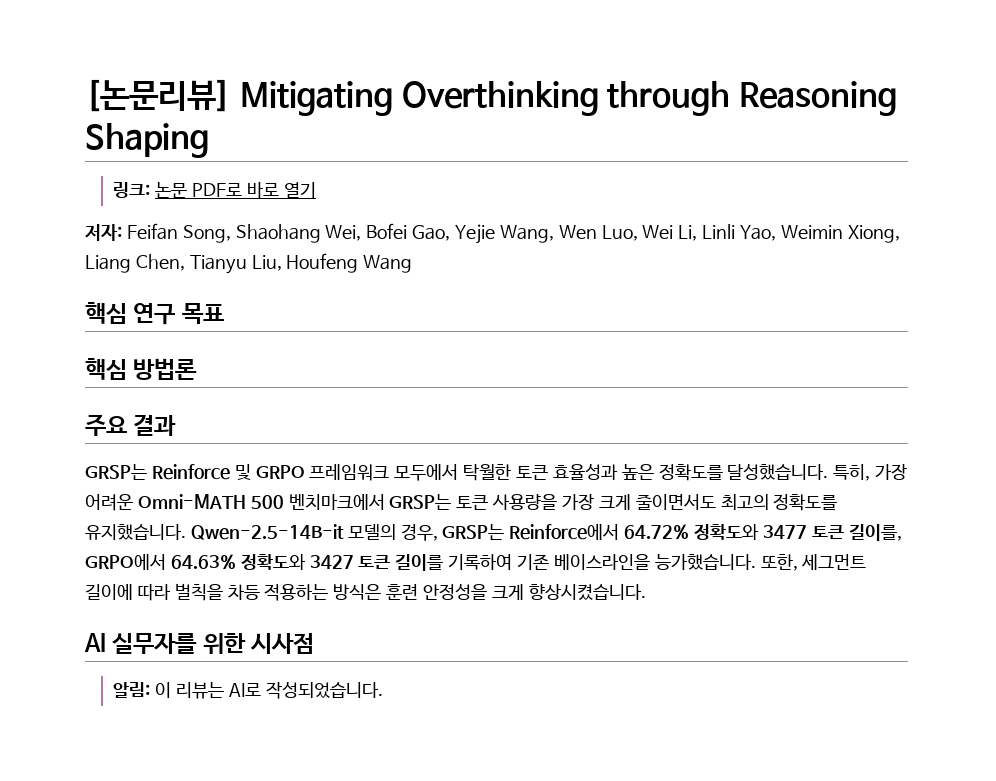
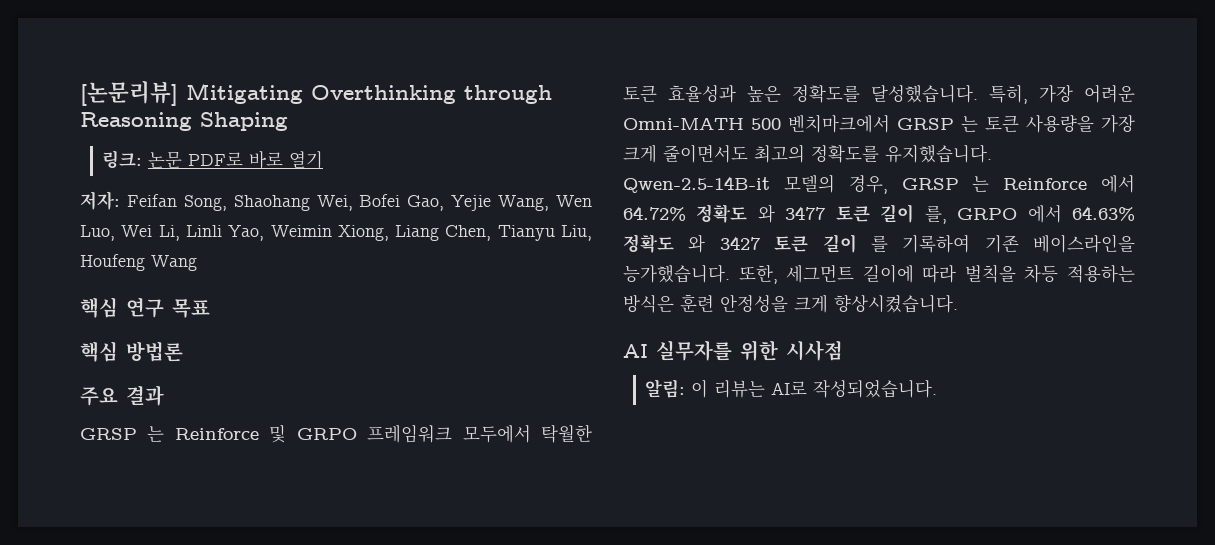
[85,464,147,480] GRSP는 -> [80,426,165,442] GRSP 는
[389,494,452,510] GRSP는 -> [897,116,978,132] GRSP 는
[442,524,902,541] [85,554,444,571] GRSP는 Reinforce에서 64.72% 정확도와 3477 토큰 길이를, GRPO에서 64.63% 정확도와 3427 토큰 길이를 -> [901,174,1135,193] [623,204,1135,224] [623,234,888,253] GRSP 는 Reinforce 에서 64.72% 정확도 와 3477 토큰 길이 를, GRPO 에서 64.63% 정확도 와 3427 토큰 길이 를

